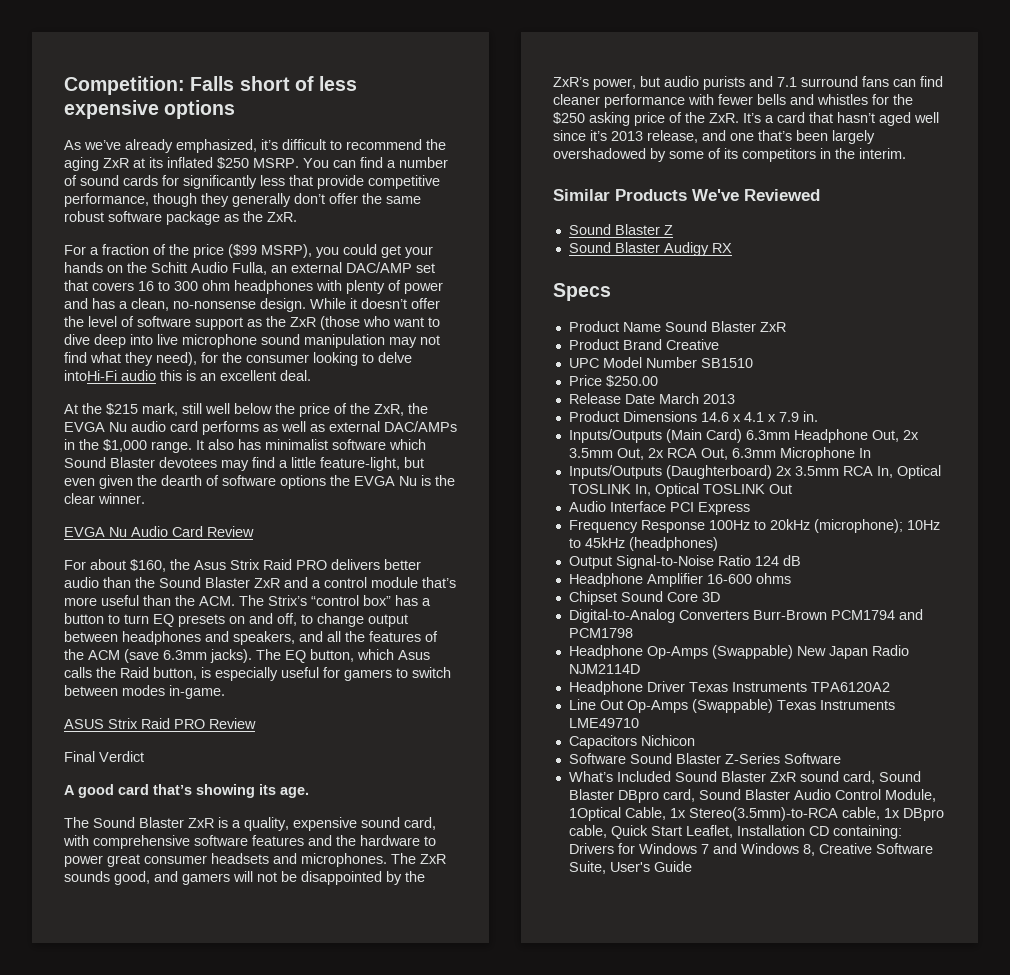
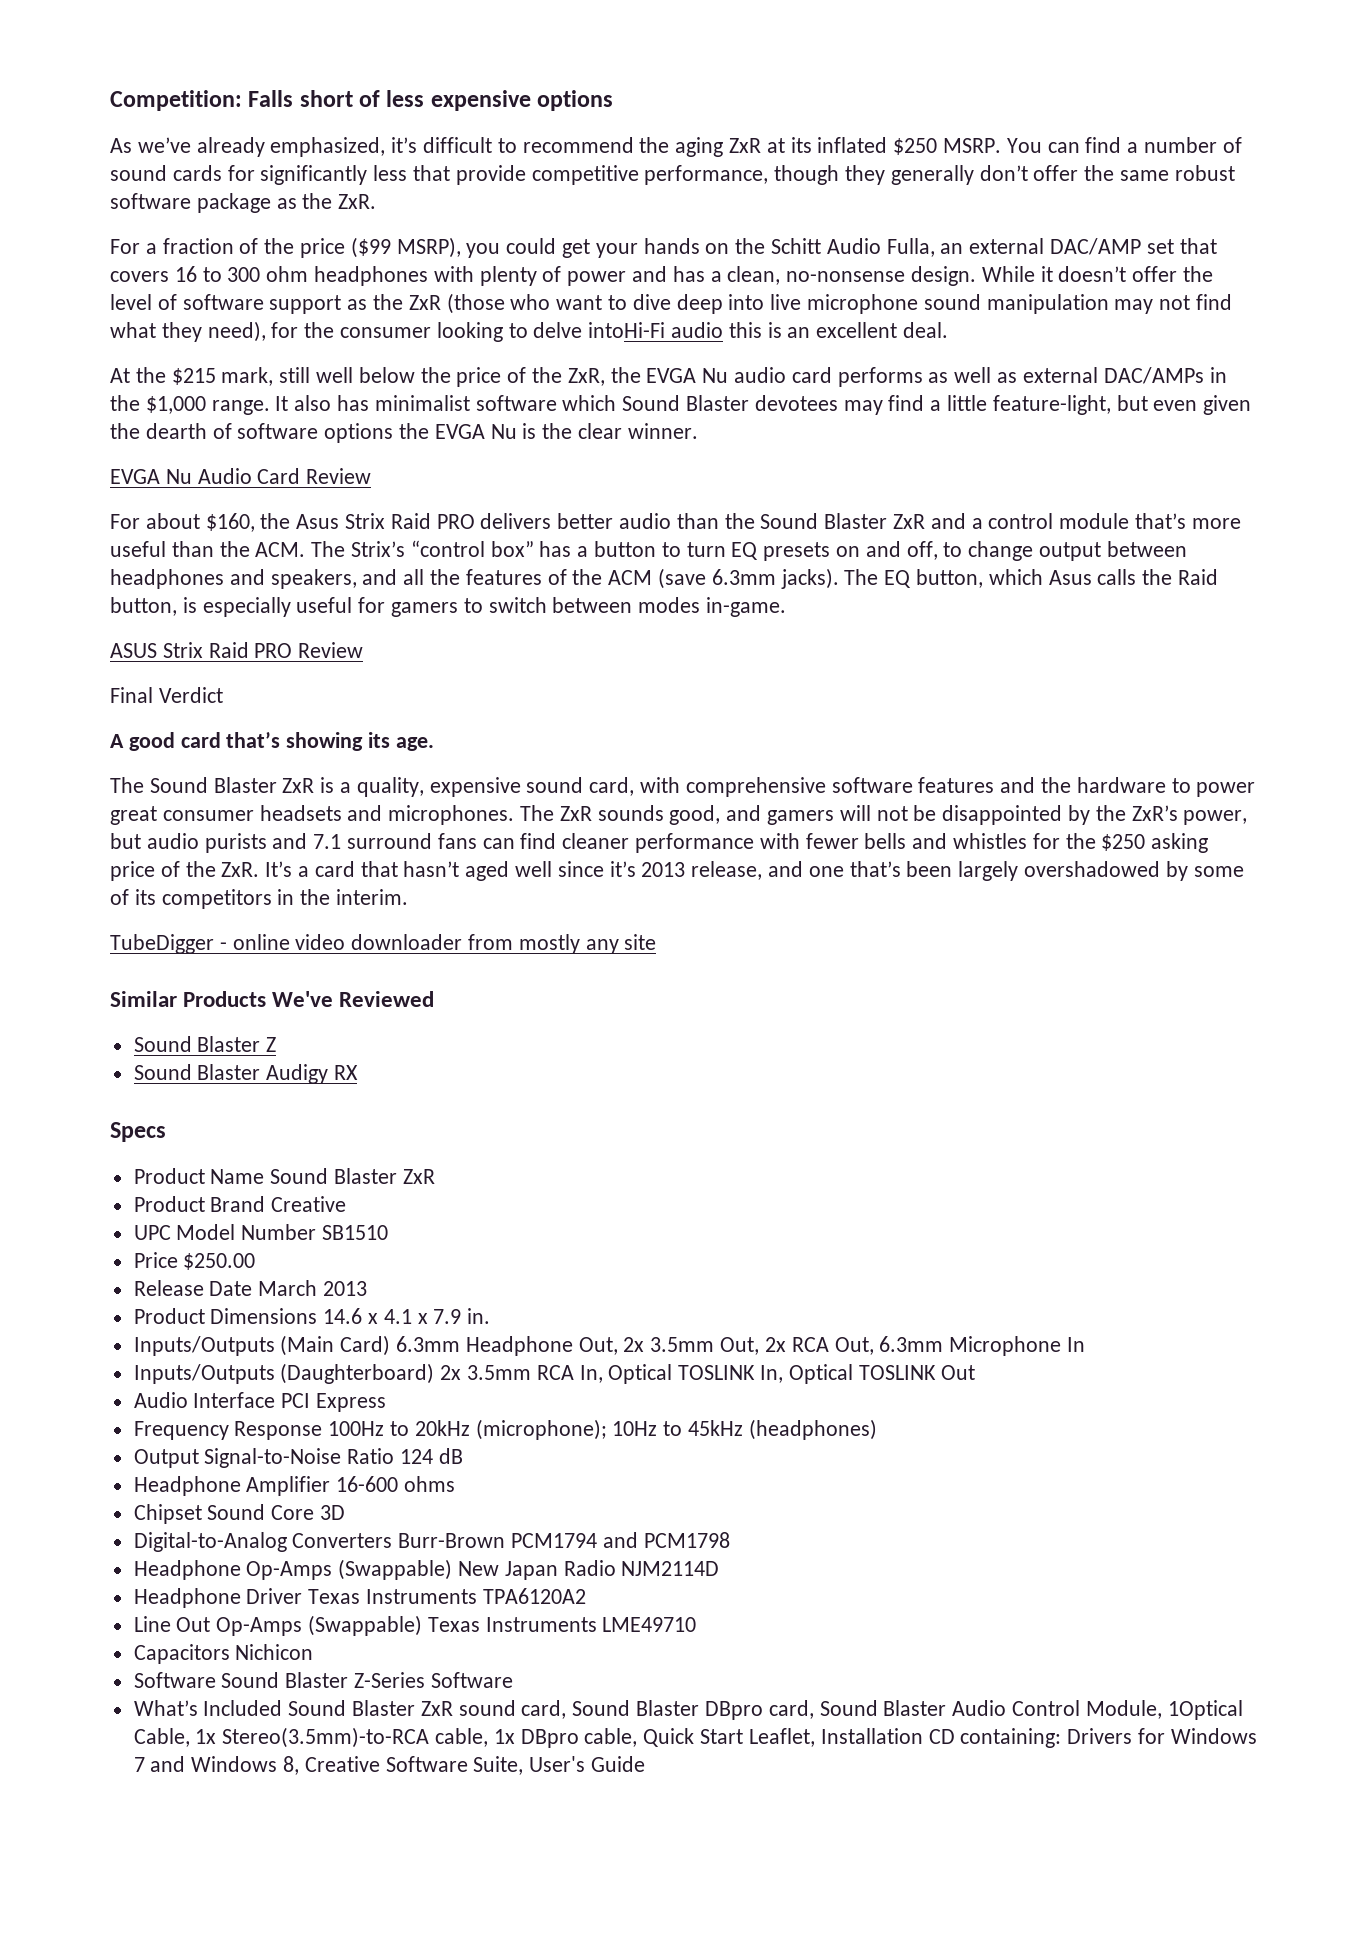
(906, 153) none -> [110,934,657,954] // TubeDigger - online video downloader from mostly any site

